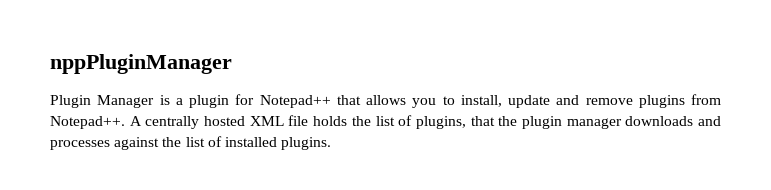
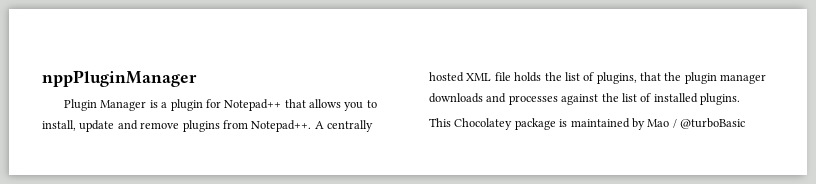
(332, 143) none -> [429,118,745,130] // This Chocolatey package is maintained by Mao / @turboBasic

